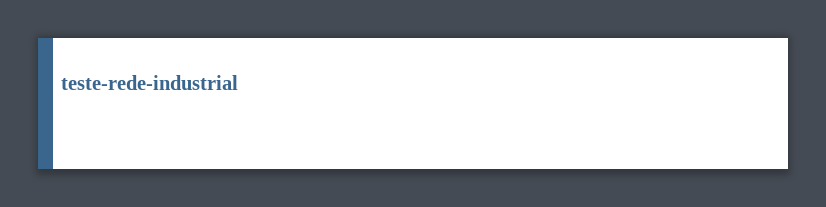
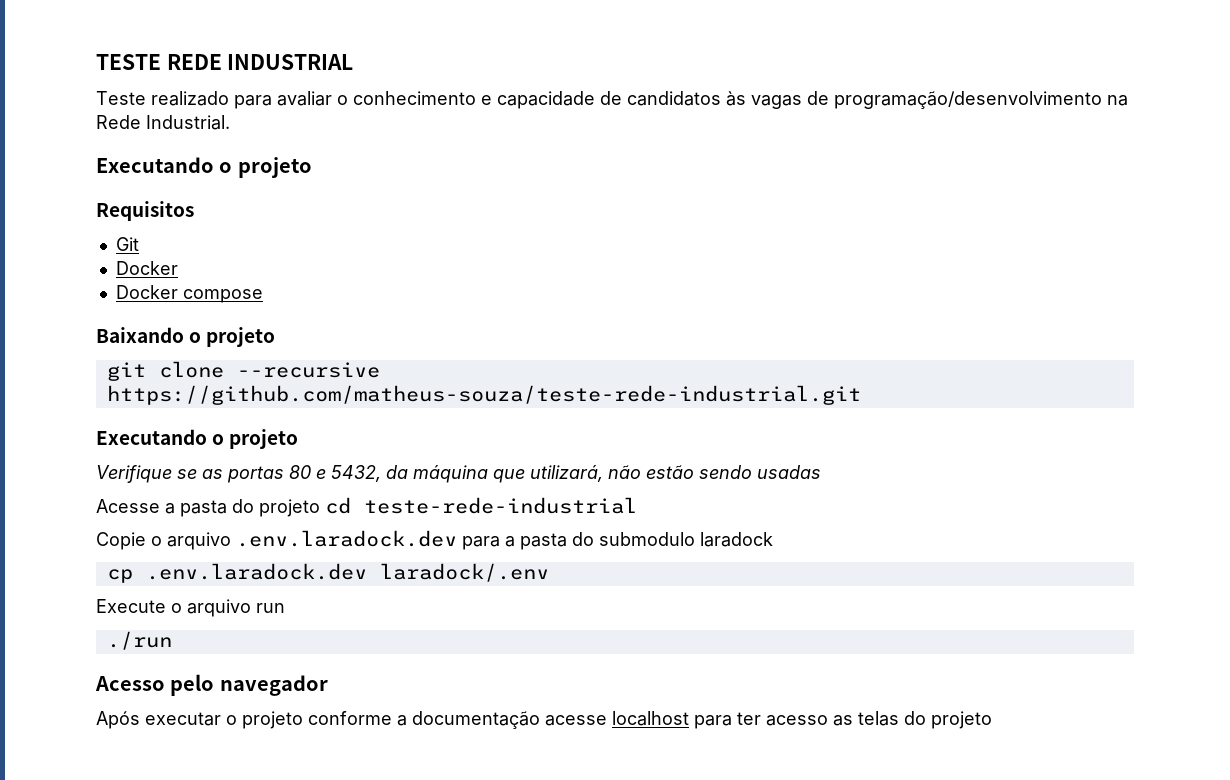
[61,75,238,90] teste-rede-industrial -> [96,54,354,70] [96,91,1128,109] [96,115,230,130] [96,157,312,178] [96,201,194,221] [115,237,139,251] [115,261,178,275] [115,285,263,303] [96,327,276,347] [106,361,380,381] [106,385,861,405] [96,429,299,449] [96,465,821,483] [96,497,637,517] [96,530,773,550] [106,563,549,583] [96,599,285,617] [106,631,172,650] [95,674,328,696] [96,711,992,729] TESTE REDE INDUSTRIAL // Teste realizado para avaliar o conhecimento e capacidade de candidatos às vagas de programação/desenvolvimento na Rede Industrial. // Executando o projeto // Requisitos // Git // Docker // Docker compose // Baixando o projeto // git clone --recursive https://github.com/matheus-souza/teste-rede-industrial.git // Executando o projeto // Verifique se as portas 80 e 5432, da máquina que utilizará, não estão sendo usadas // Acesse a pasta do projeto cd teste-rede-industrial // Copie o arquivo .env.laradock.dev para a pasta do submodulo laradock // cp .env.laradock.dev laradock/.env // Execute o arquivo run // ./run // Acesso pelo navegador // Após executar o projeto conforme a documentação acesse localhost para ter acesso as telas do projeto

